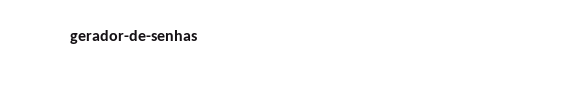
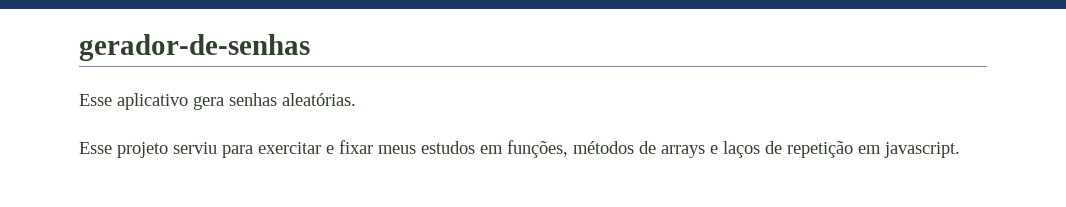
(197, 37) none -> [79,93,356,110] [79,140,960,158] // Esse aplicativo gera senhas aleatórias. // Esse projeto serviu para exercitar e fixar meus estudos em funções, métodos de arrays e laços de repetição em javascript.

